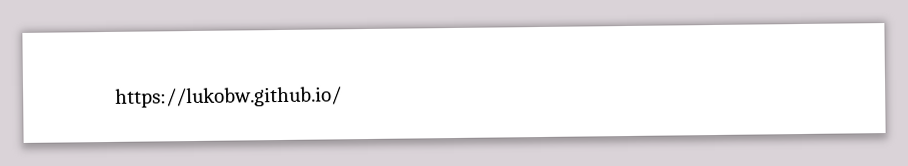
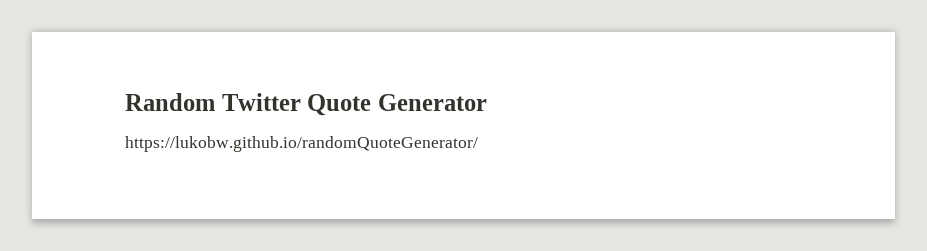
[115,86,342,108] https://lukobw.github.io/ -> [125,93,487,116] [125,136,478,152] Random Twitter Quote Generator // https://lukobw.github.io/randomQuoteGenerator/

